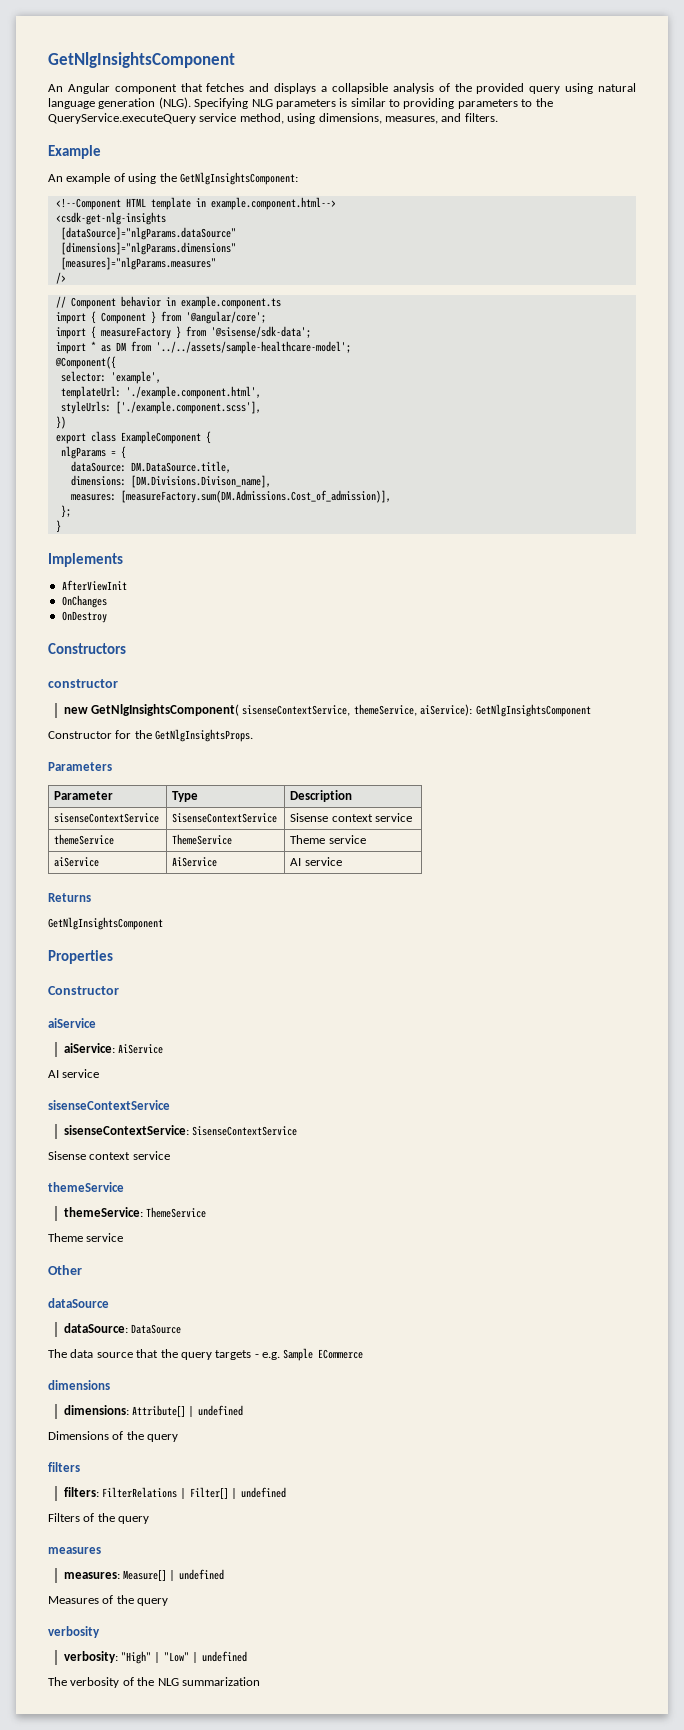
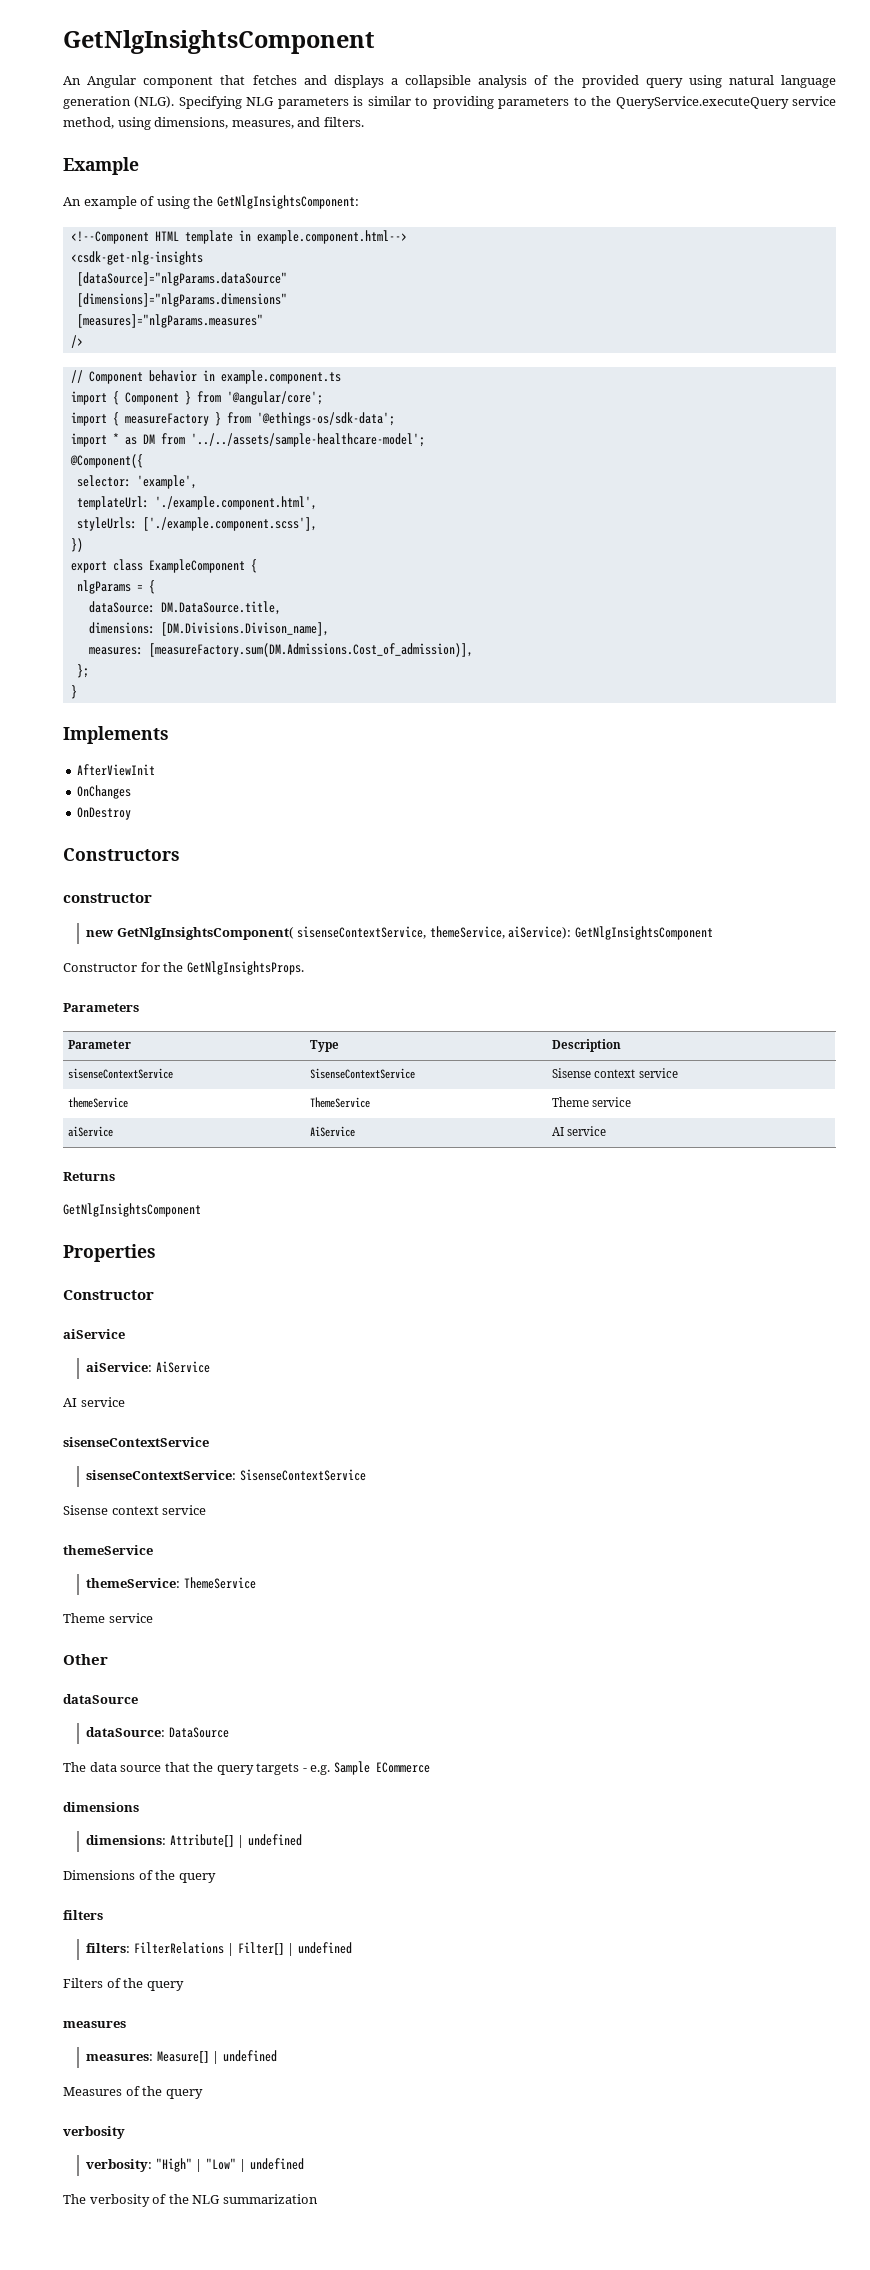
[210,326,311,338] '@sisense/sdk-data'; -> [256,412,395,426] '@ethings-os/sdk-data';

